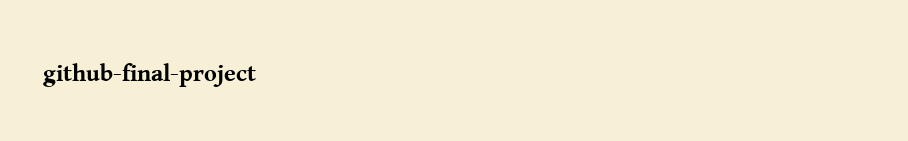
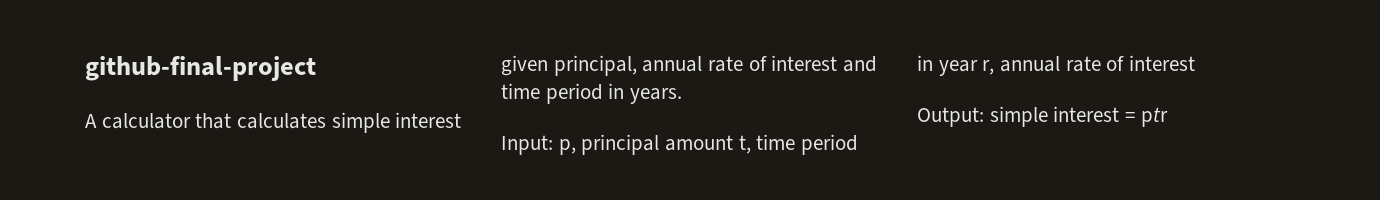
(256, 75) none -> [85,112,462,133] [501,55,878,76] [501,83,683,104] [501,134,859,155] [917,55,1196,76] [917,106,1168,127] // A calculator that calculates simple interest given principal, annual rate of interest and time period in years. // Input: p, principal amount t, time period in year r, annual rate of interest // Output: simple interest = ptr

